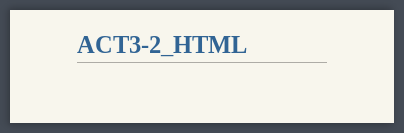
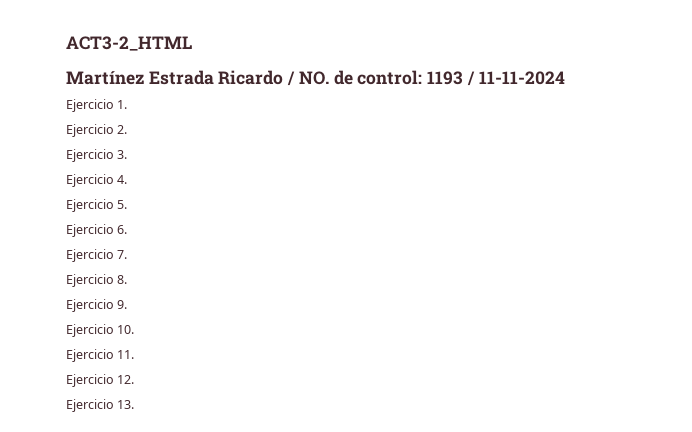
(247, 46) none -> [66,70,565,86] [66,99,128,112] [66,124,128,137] [66,149,128,162] [66,174,128,187] [66,199,128,212] [66,224,128,237] [66,249,128,262] [66,274,128,287] [66,299,128,312] [66,324,135,337] [66,349,135,362] [66,374,135,387] [66,399,135,412] // Martínez Estrada Ricardo / NO. de control: 1193 / 11-11-2024 // Ejercicio 1. // Ejercicio 2. // Ejercicio 3. // Ejercicio 4. // Ejercicio 5. // Ejercicio 6. // Ejercicio 7. // Ejercicio 8. // Ejercicio 9. // Ejercicio 10. // Ejercicio 11. // Ejercicio 12. // Ejercicio 13.

